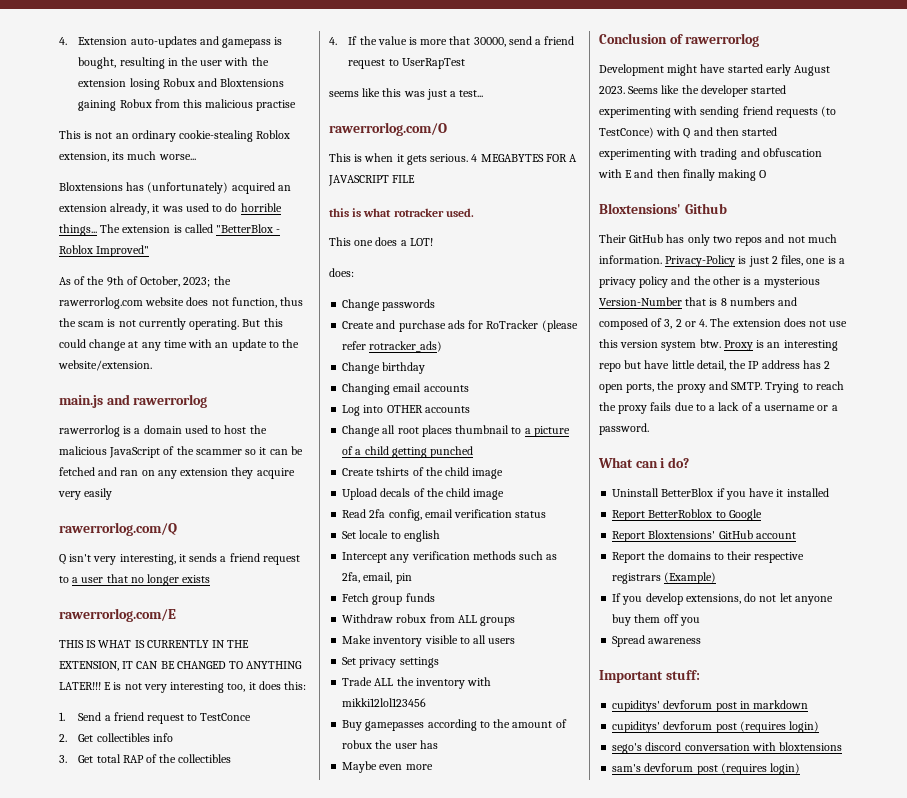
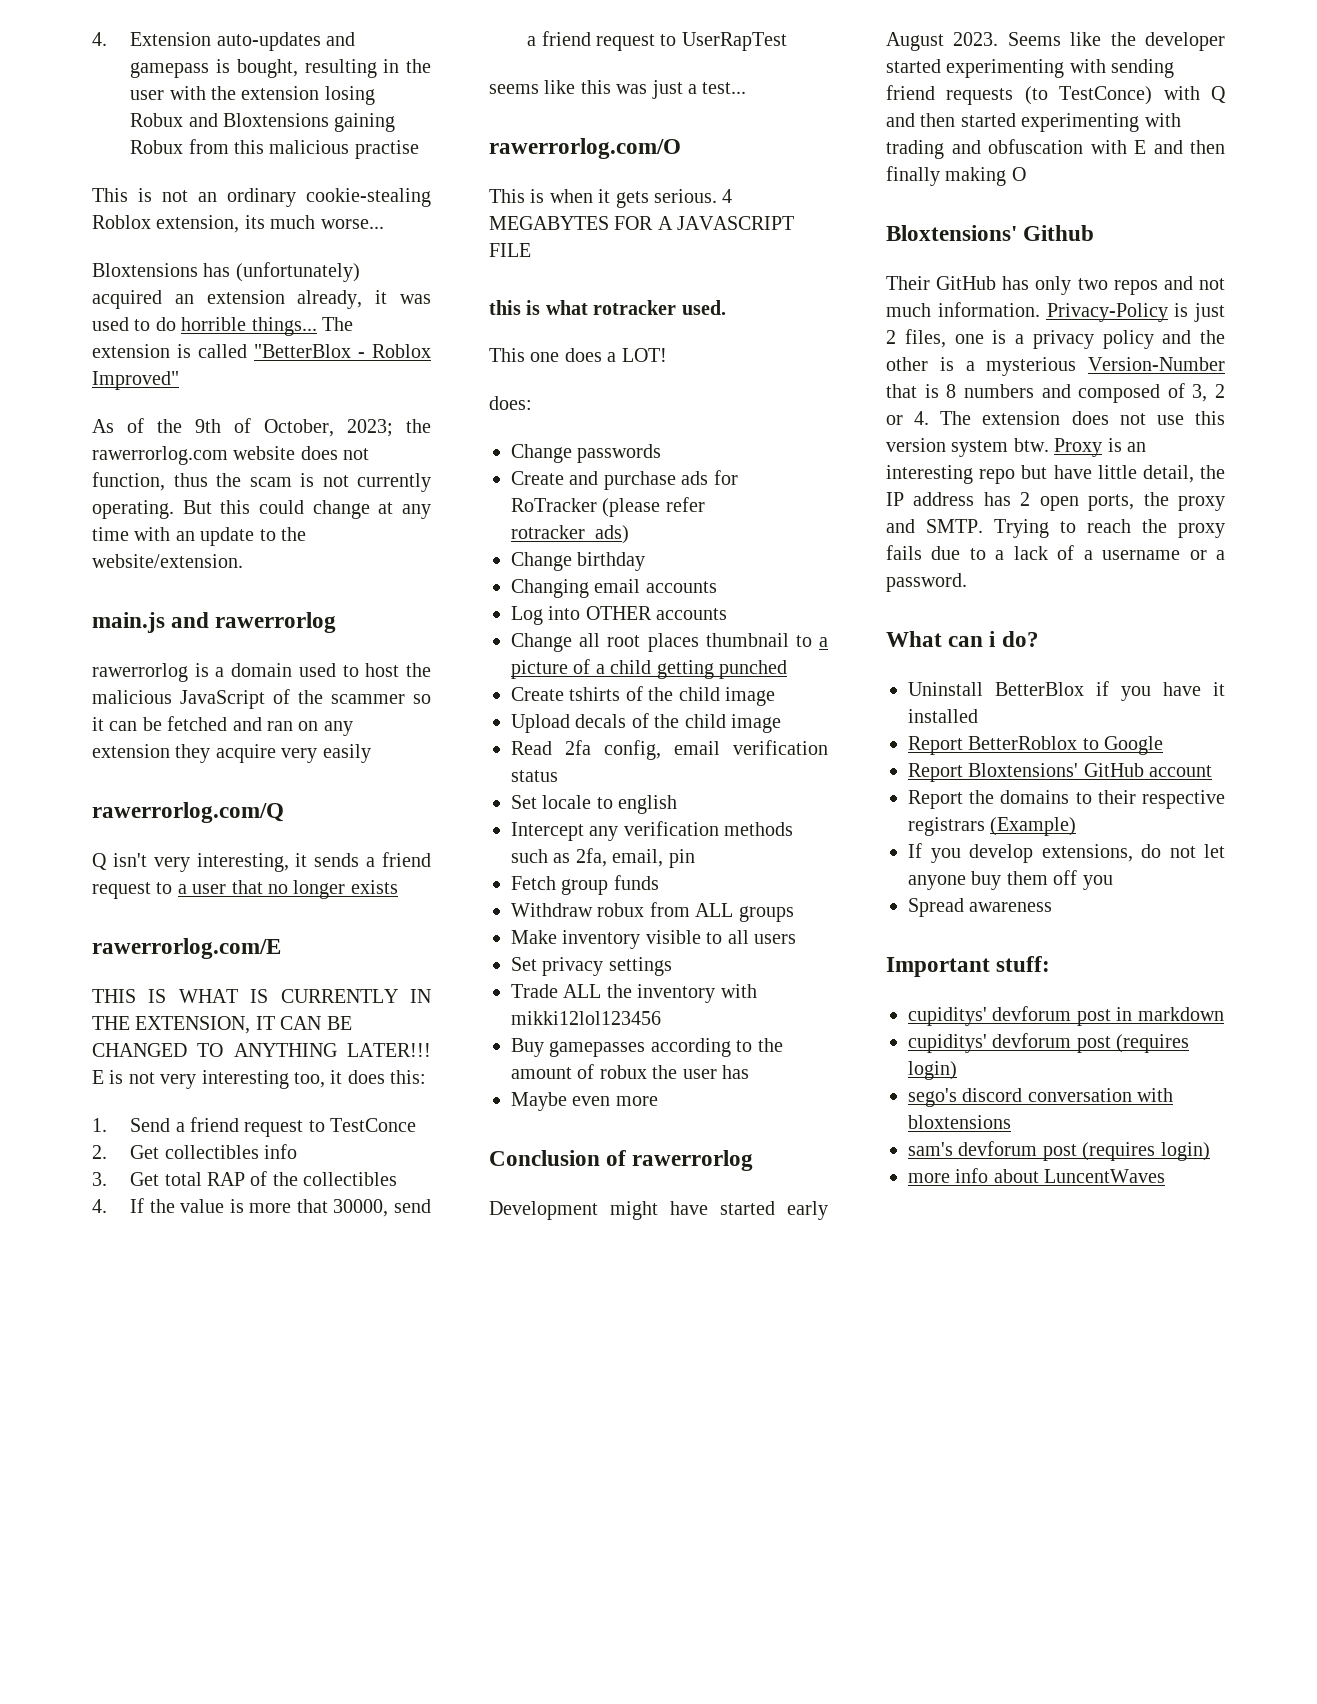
(801, 769) none -> [908,1168,1166,1183] // more info about LuncentWaves

